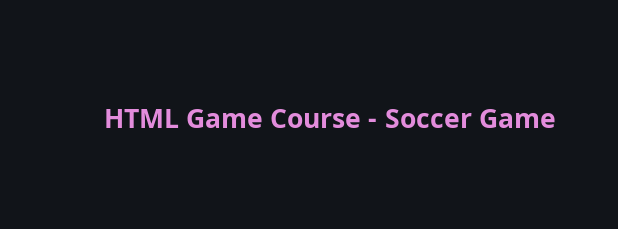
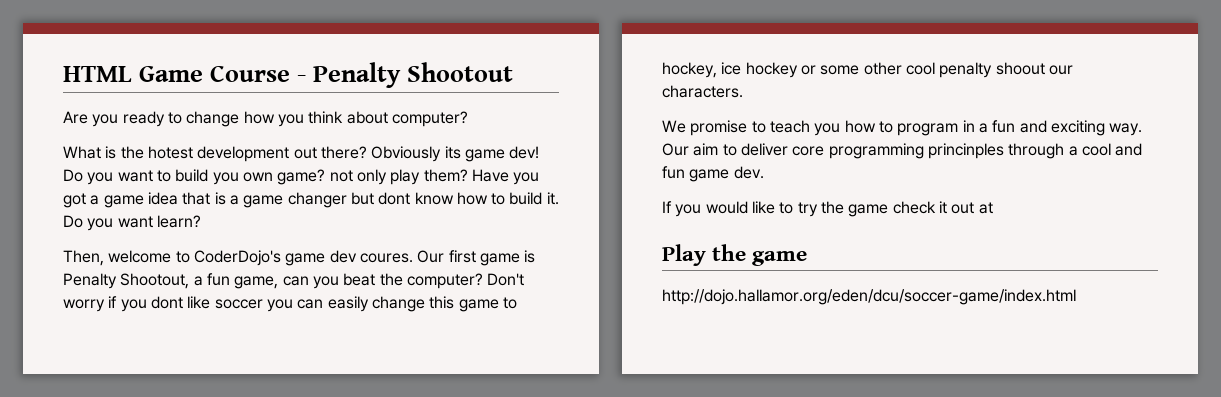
[384,109,556,128] Soccer Game -> [313,62,513,88] [63,111,468,127] [63,146,540,162] [63,169,540,185] [63,192,559,208] [63,215,201,231] [63,250,536,266] [63,273,525,289] [63,296,517,312] [662,62,1073,78] [662,85,743,98] [662,120,1143,136] [662,143,1143,159] [662,166,764,182] [662,201,993,217] [662,244,808,266] [662,289,1076,305] Penalty Shootout // Are you ready to change how you think about computer? // What is the hotest development out there? Obviously its game dev! Do you want to build you own game? not only play them? Have you got a game idea that is a game changer but dont know how to build it. Do you want learn? // Then, welcome to CoderDojo's game dev coures. Our first game is Penalty Shootout, a fun game, can you beat the computer? Don't worry if you dont like soccer you can easily change this game to hockey, ice hockey or some other cool penalty shoout our characters. // We promise to teach you how to program in a fun and exciting way. Our aim to deliver core programming princinples through a cool and fun game dev. // If you would like to try the game check it out at // Play the game // http://dojo.hallamor.org/eden/dcu/soccer-game/index.html

